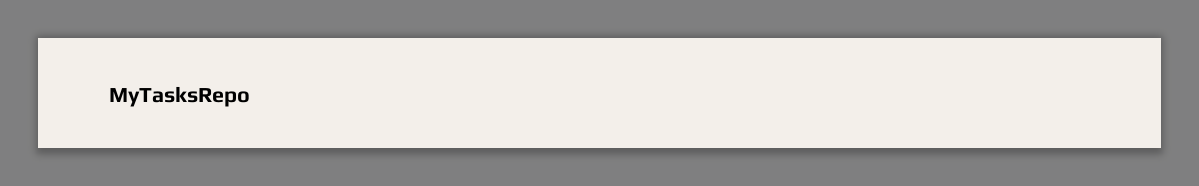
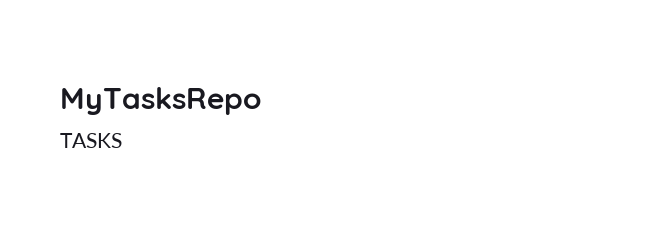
(250, 96) none -> [60,133,122,148] // TASKS

